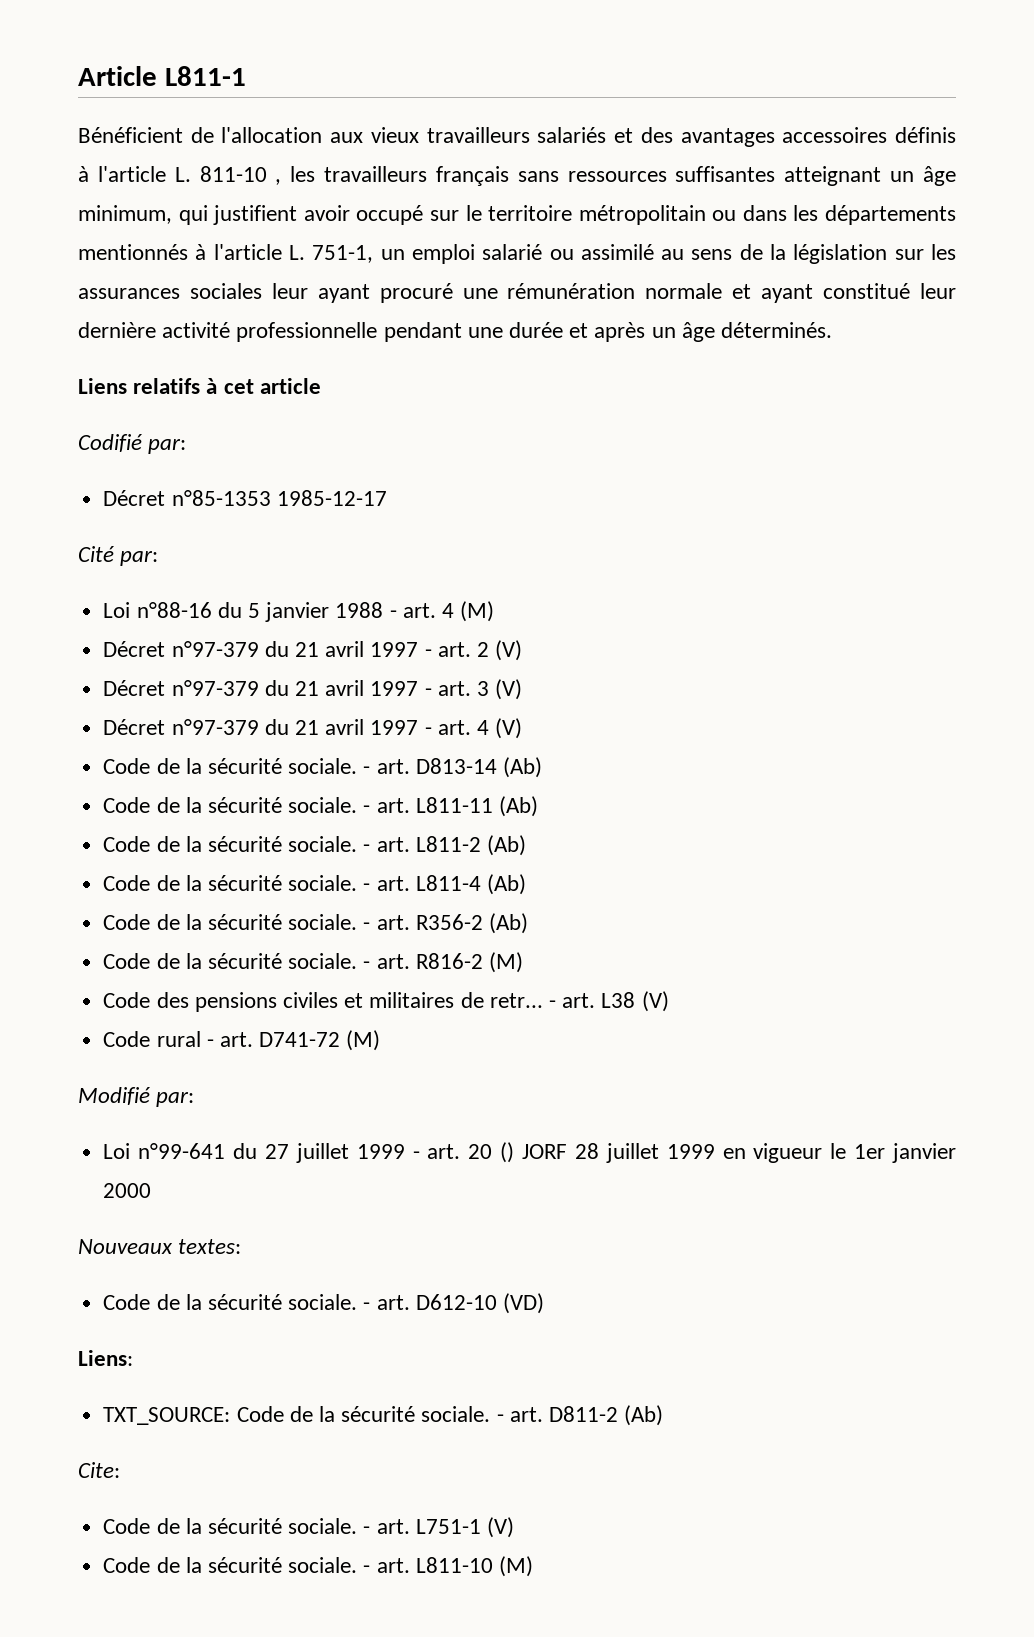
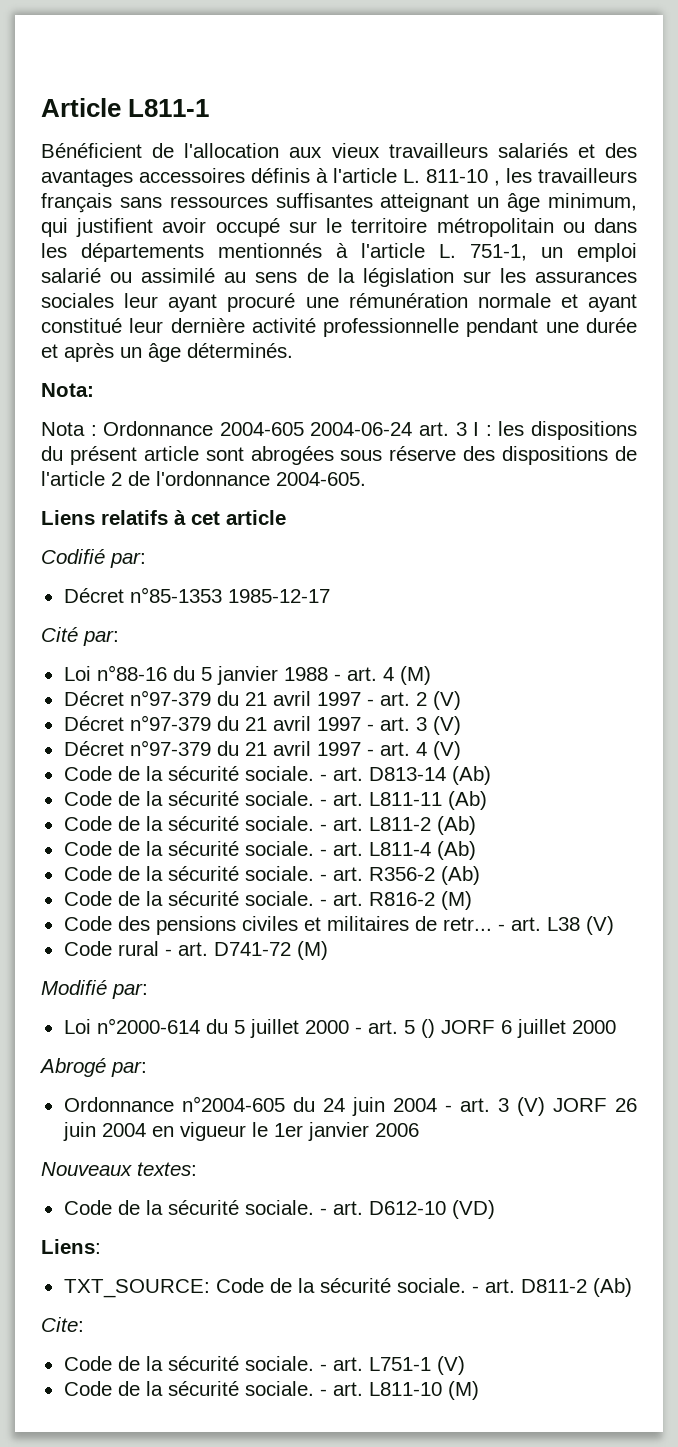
(833, 330) none -> [41,383,94,397] [41,421,638,440] [41,446,638,465] [41,471,366,486] // Nota: // Nota : Ordonnance 2004-605 2004-06-24 art. 3 I : les dispositions du présent article sont abrogées sous réserve des dispositions de l'article 2 de l'ordonnance 2004-605.
[138,1143,493,1163] n°99-641 du 27 juillet 1999 - art. 20 -> [96,1018,415,1038] n°2000-614 du 5 juillet 2000 - art. 5
[574,1143,715,1163] 28 juillet 1999 -> [500,1019,616,1038] [39,1058,147,1077] [63,1096,638,1116] [62,1122,146,1141] 6 juillet 2000 // Abrogé par: // Ordonnance n°2004-605 du 24 juin 2004 - art. 3 (V) JORF 26 juin 2004
[103,1183,152,1198] 2000 -> [374,1123,419,1137] 2006

